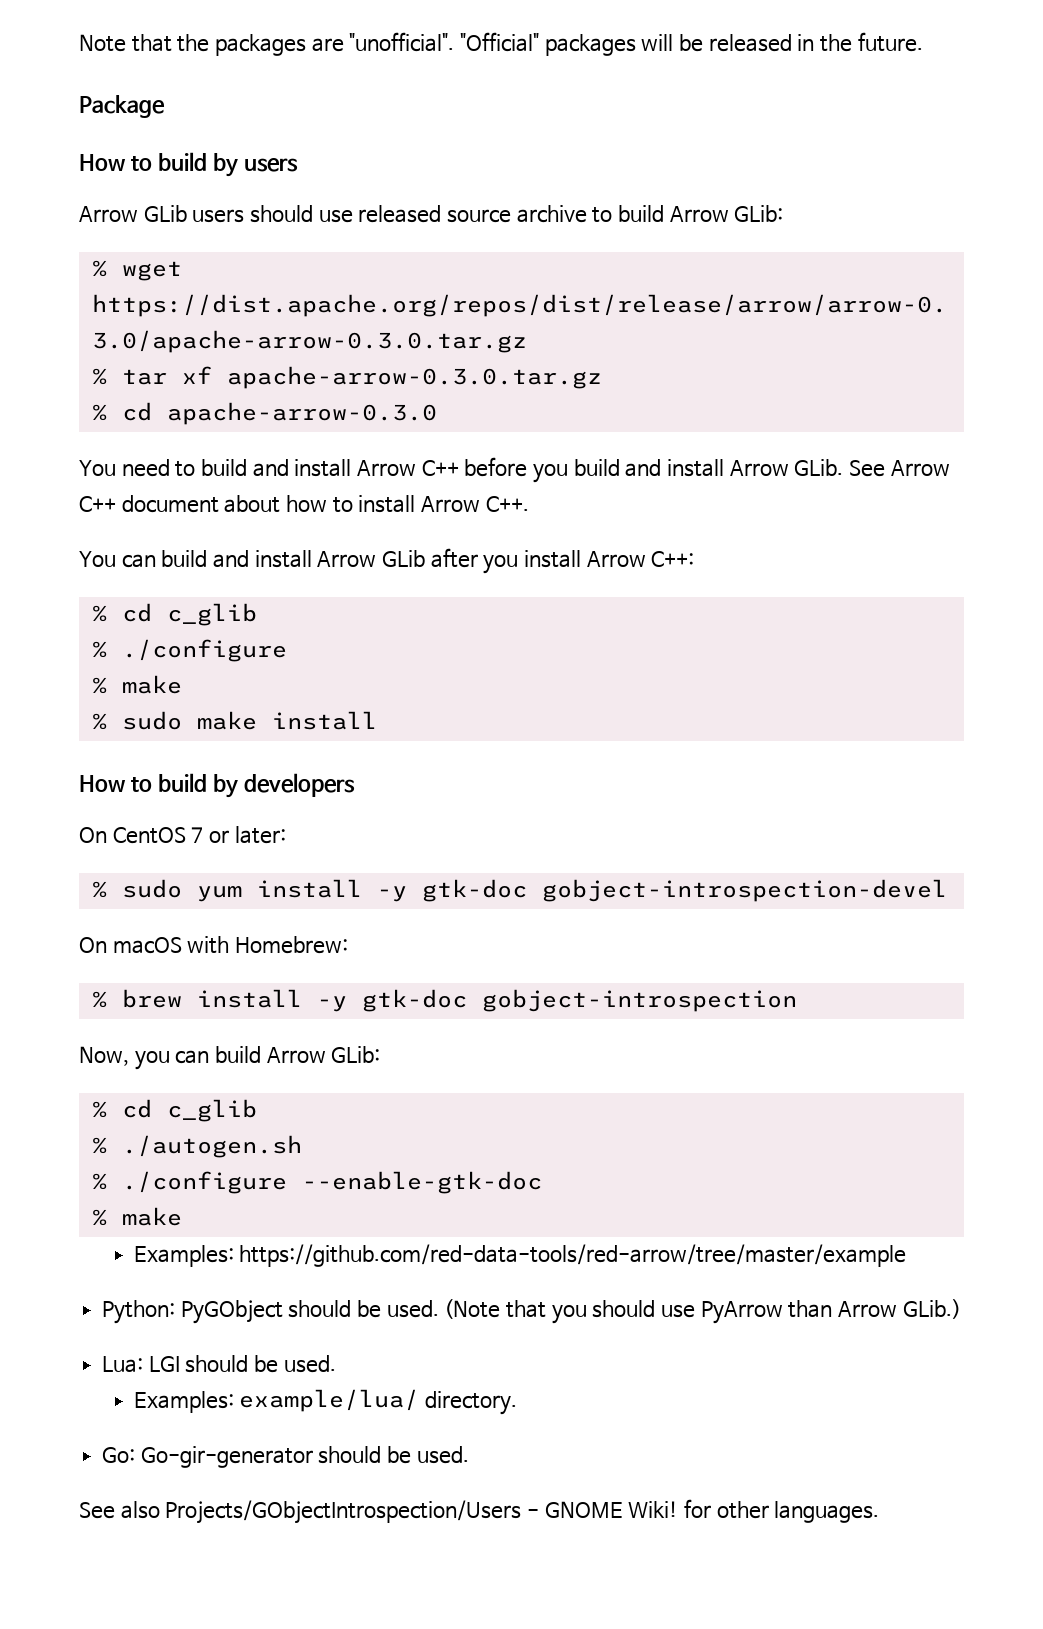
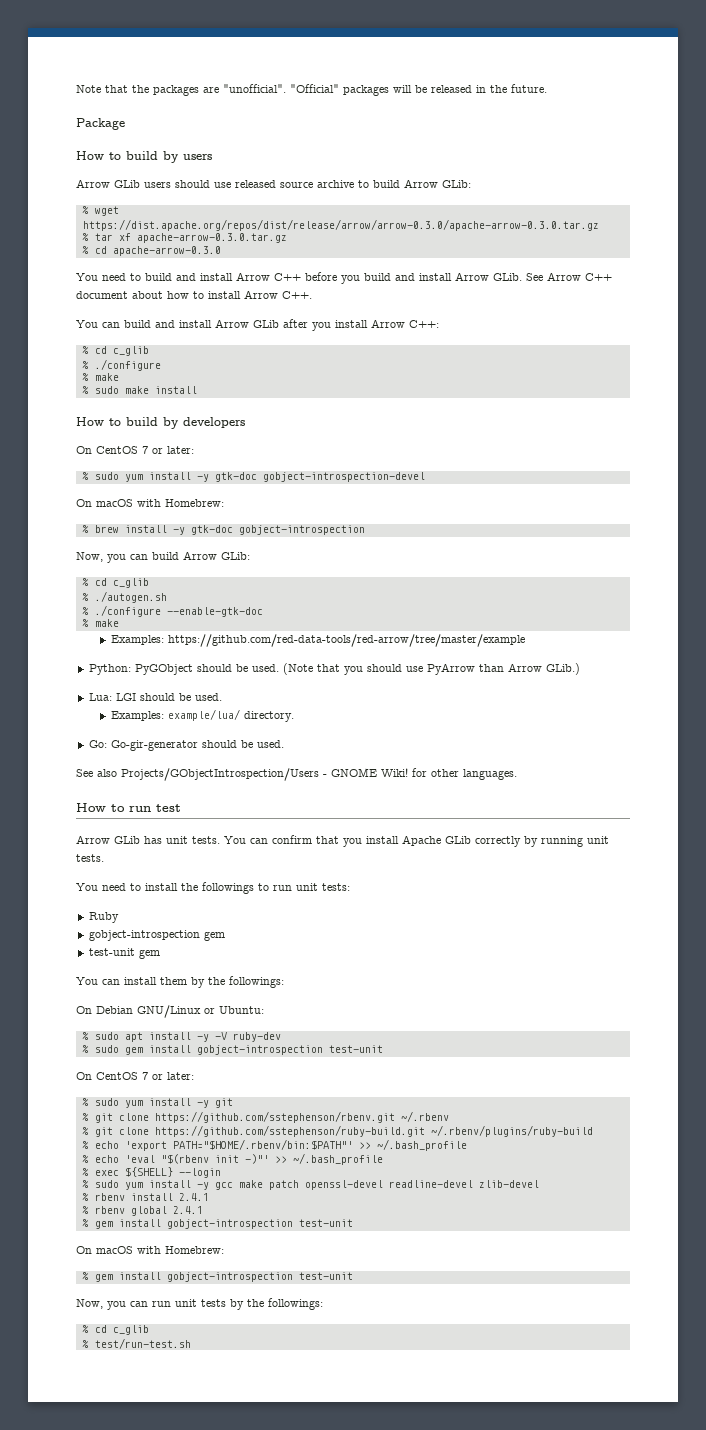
(880, 1512) none -> [76,803,181,812] [76,835,609,847] [76,854,104,862] [76,882,350,894] [88,912,119,923] [88,930,225,941] [88,948,160,959] [76,976,284,988] [76,1005,264,1018] [81,1032,281,1042] [81,1045,383,1055] [76,1072,194,1080] [81,1098,233,1108] [81,1111,449,1123] [81,1125,593,1137] [81,1139,467,1151] [81,1153,383,1165] [81,1167,221,1178] [81,1180,539,1190] [81,1193,209,1201] [81,1206,203,1216] [81,1219,353,1229] [76,1246,224,1254] [81,1272,353,1282] [76,1298,323,1310] [81,1325,149,1335] [81,1338,191,1349] // How to run test // Arrow GLib has unit tests. You can confirm that you install Apache GLib correctly by running unit tests. // You need to install the followings to run unit tests: // Ruby // gobject-introspection gem // test-unit gem // You can install them by the followings: // On Debian GNU/Linux or Ubuntu: // % sudo apt install -y -V ruby-dev // % sudo gem install gobject-introspection test-unit // On CentOS 7 or later: // % sudo yum install -y git // % git clone https://github.com/sstephenson/rbenv.git ~/.rbenv // % git clone https://github.com/sstephenson/ruby-build.git ~/.rbenv/plugins/ruby-build // % echo 'export PATH="$HOME/.rbenv/bin:$PATH"' >> ~/.bash_profile // % echo 'eval "$(rbenv init -)"' >> ~/.bash_profile // % exec ${SHELL} --login // % sudo yum install -y gcc make patch openssl-devel readline-devel zlib-devel // % rbenv install 2.4.1 // % rbenv global 2.4.1 // % gem install gobject-introspection test-unit // On macOS with Homebrew: // % gem install gobject-introspection test-unit // Now, you can run unit tests by the followings: // % cd c_glib // % test/run-test.sh

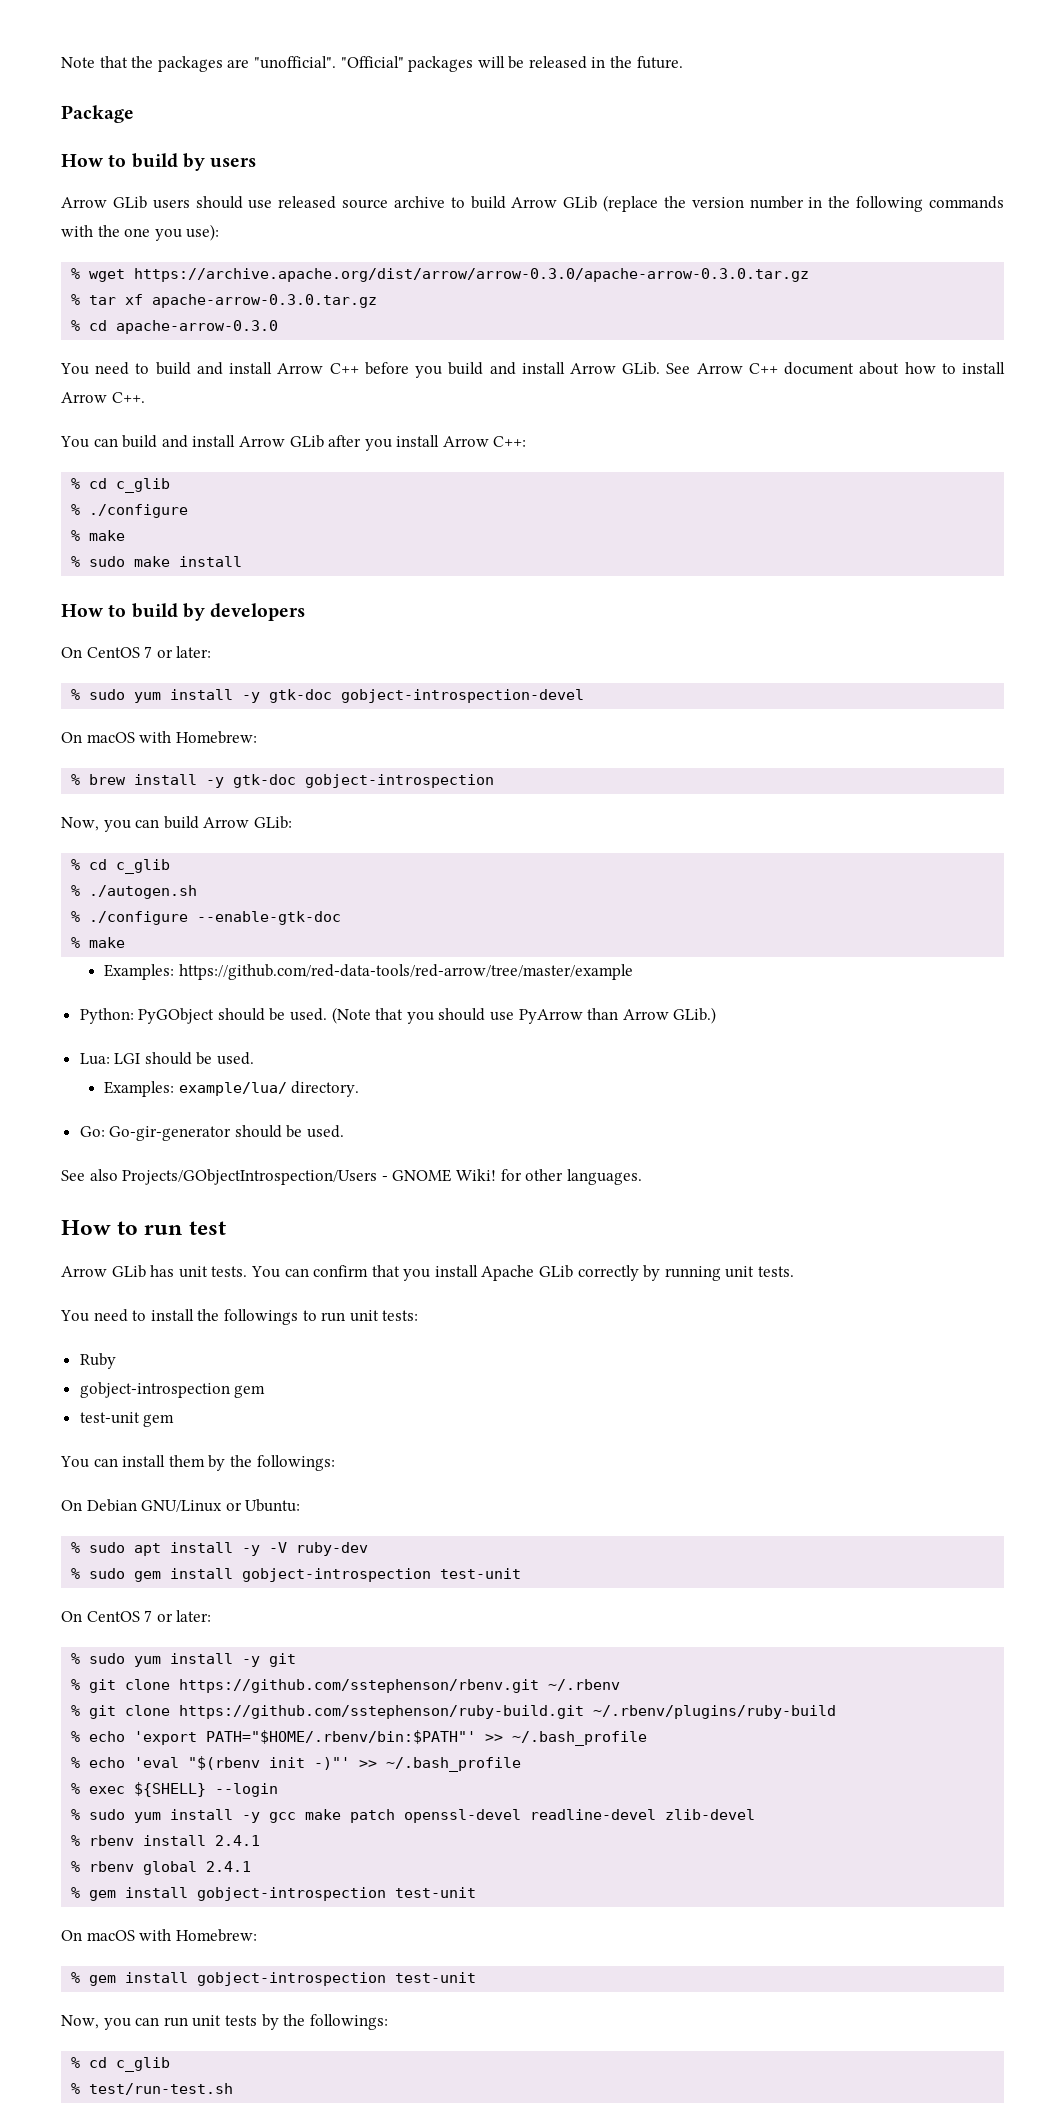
[442,180,471,188] GLib: -> [563,195,1005,212] [61,224,220,241] GLib (replace the version number in the following commands with the one you use):
[82,219,599,231] https://dist.apache.org/repos/dist/release/arrow/arrow-0.3.0/apache-arrow-0.3.0.tar.gz -> [134,268,810,282] https://archive.apache.org/dist/arrow/arrow-0.3.0/apache-arrow-0.3.0.tar.gz

